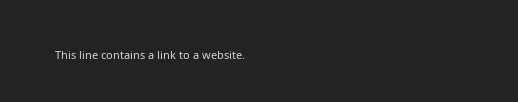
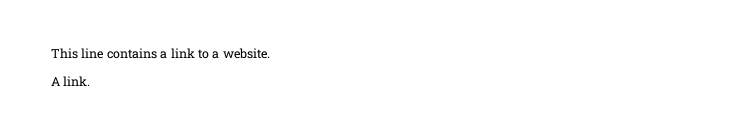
(245, 55) none -> [51,76,91,86] // A link.

